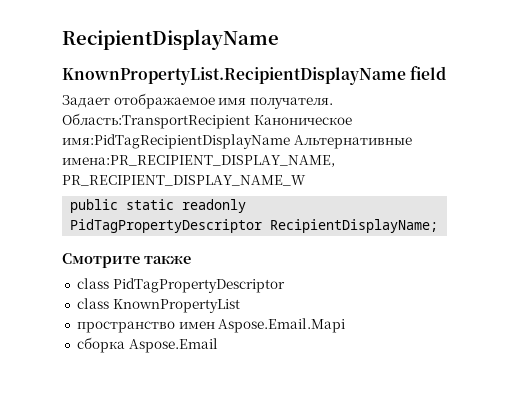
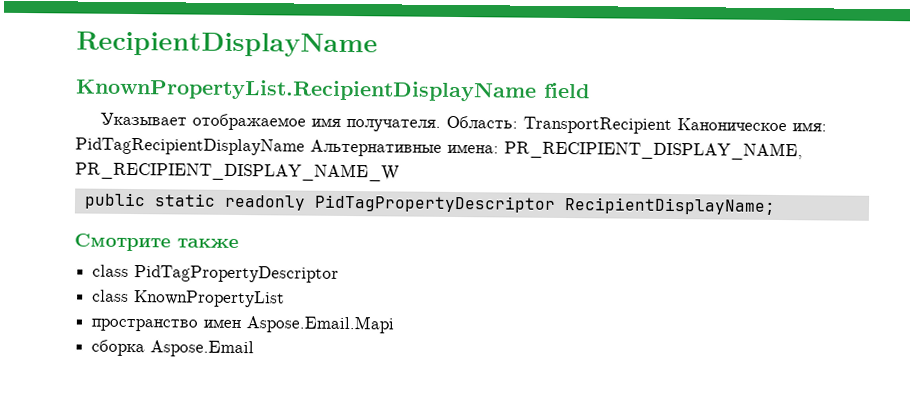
[62,95,110,108] Задает -> [99,112,187,126] Указывает
[62,113,352,129] [62,134,412,149] [62,155,335,167] Область:TransportRecipient Каноническое имя:PidTagRecipientDisplayName Альтернативные имена:PR_RECIPIENT_DISPLAY_NAME, -> [445,115,827,135] [75,137,803,161] Область: TransportRecipient Каноническое имя: PidTagRecipientDisplayName Альтернативные имена: PR_RECIPIENT_DISPLAY_NAME,

